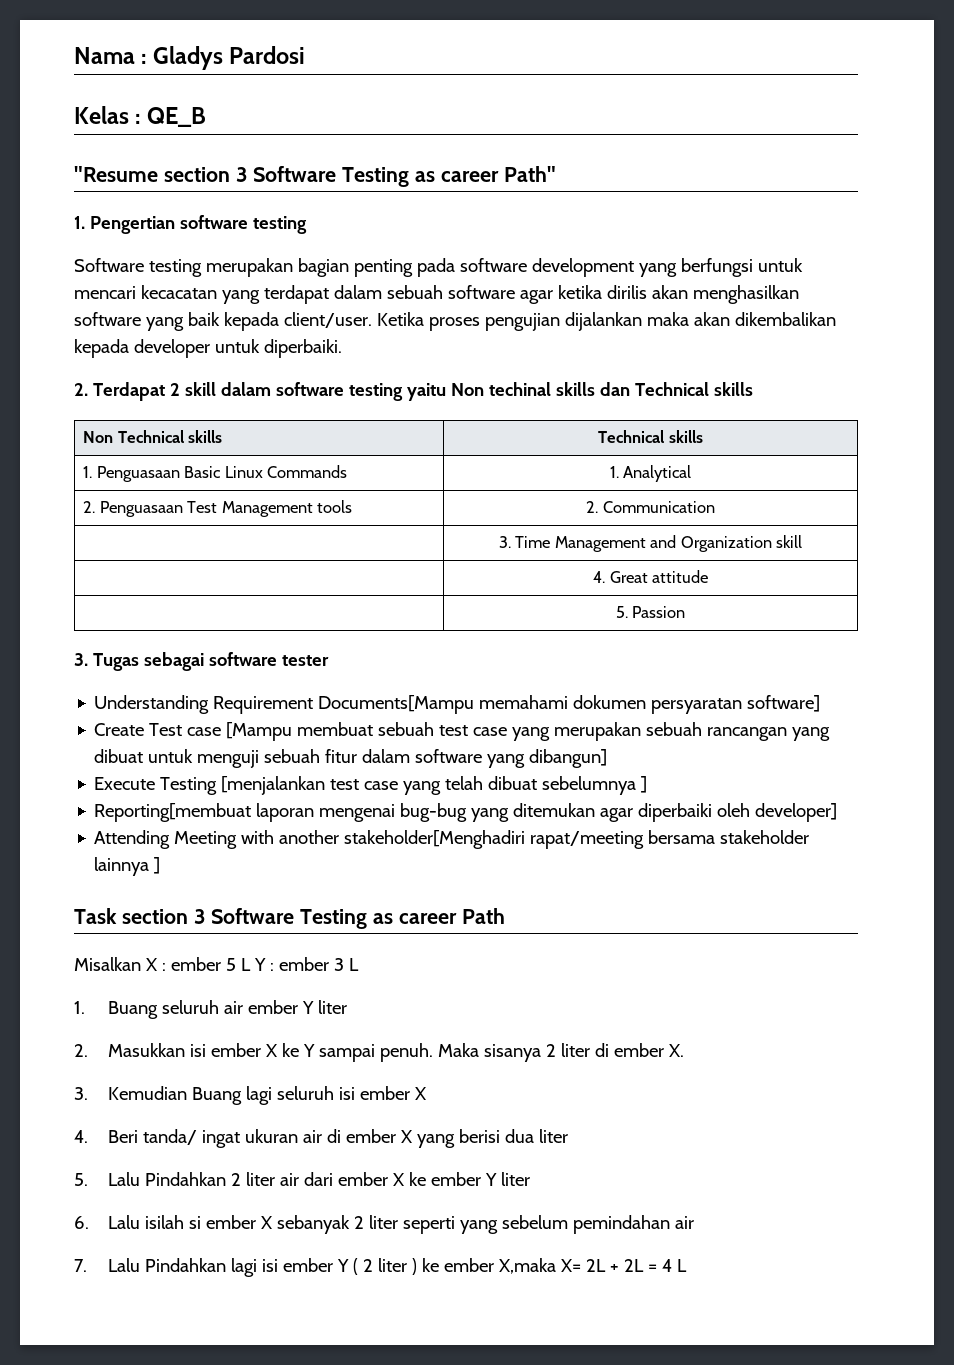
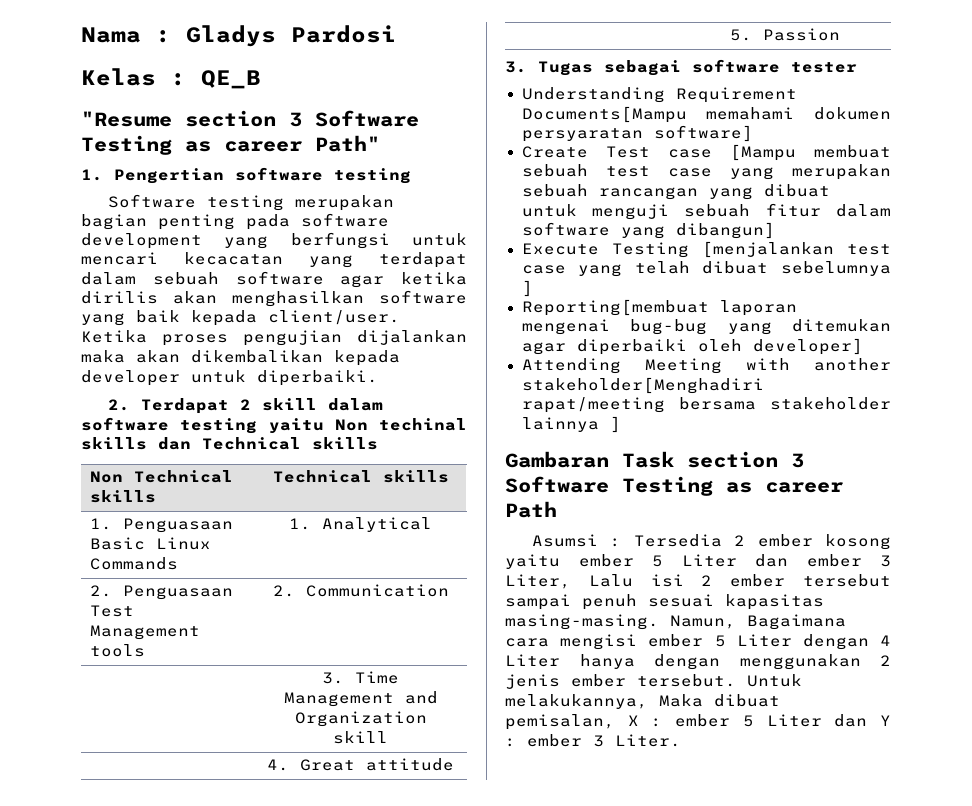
(161, 865) none -> [505,451,609,468] Gambaran
[74,957,141,971] Misalkan -> [531,534,891,550] [505,554,891,569] [505,574,891,589] [505,594,824,610] [505,614,846,630] [505,634,891,650] [505,654,891,670] [505,674,802,689] [505,694,780,709] [505,714,615,730] Asumsi : Tersedia 2 ember kosong yaitu ember 5 Liter dan ember 3 Liter, Lalu isi 2 ember tersebut sampai penuh sesuai kapasitas masing-masing. Namun, Bagaimana cara mengisi ember 5 Liter dengan 4 Liter hanya dengan menggunakan 2 jenis ember tersebut. Untuk melakukannya, Maka dibuat pemisalan,
[240,958,251,971] L -> [766,714,868,727] Liter dan
[348,958,359,971] [74,1000,348,1019] [74,1043,685,1062] [74,1086,427,1105] [74,1129,569,1148] [74,1172,531,1186] [74,1215,695,1234] [74,1258,688,1277] L // 1. Buang seluruh air ember Y liter // 2. Masukkan isi ember X ke Y sampai penuh. Maka sisanya 2 liter di ember X. // 3. Kemudian Buang lagi seluruh isi ember X // 4. Beri tanda/ ingat ukuran air di ember X yang berisi dua liter // 5. Lalu Pindahkan 2 liter air dari ember X ke ember Y liter // 6. Lalu isilah si ember X sebanyak 2 liter seperti yang sebelum pemindahan air // 7. Lalu Pindahkan lagi isi ember Y ( 2 liter ) ke ember X,maka X= 2L + 2L = 4 L -> [615,734,681,747] Liter.

